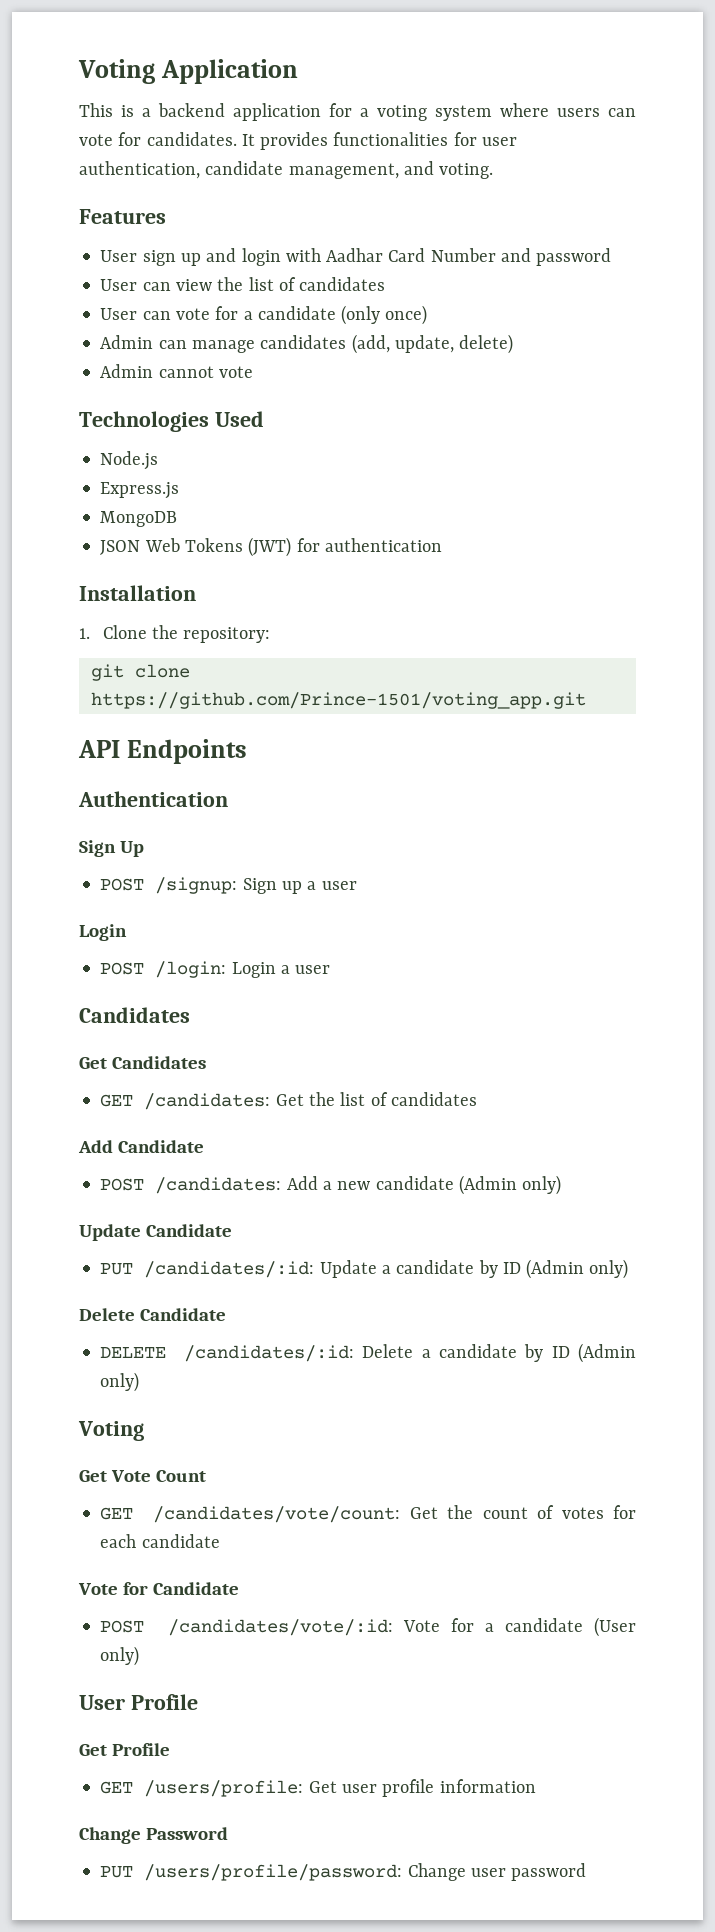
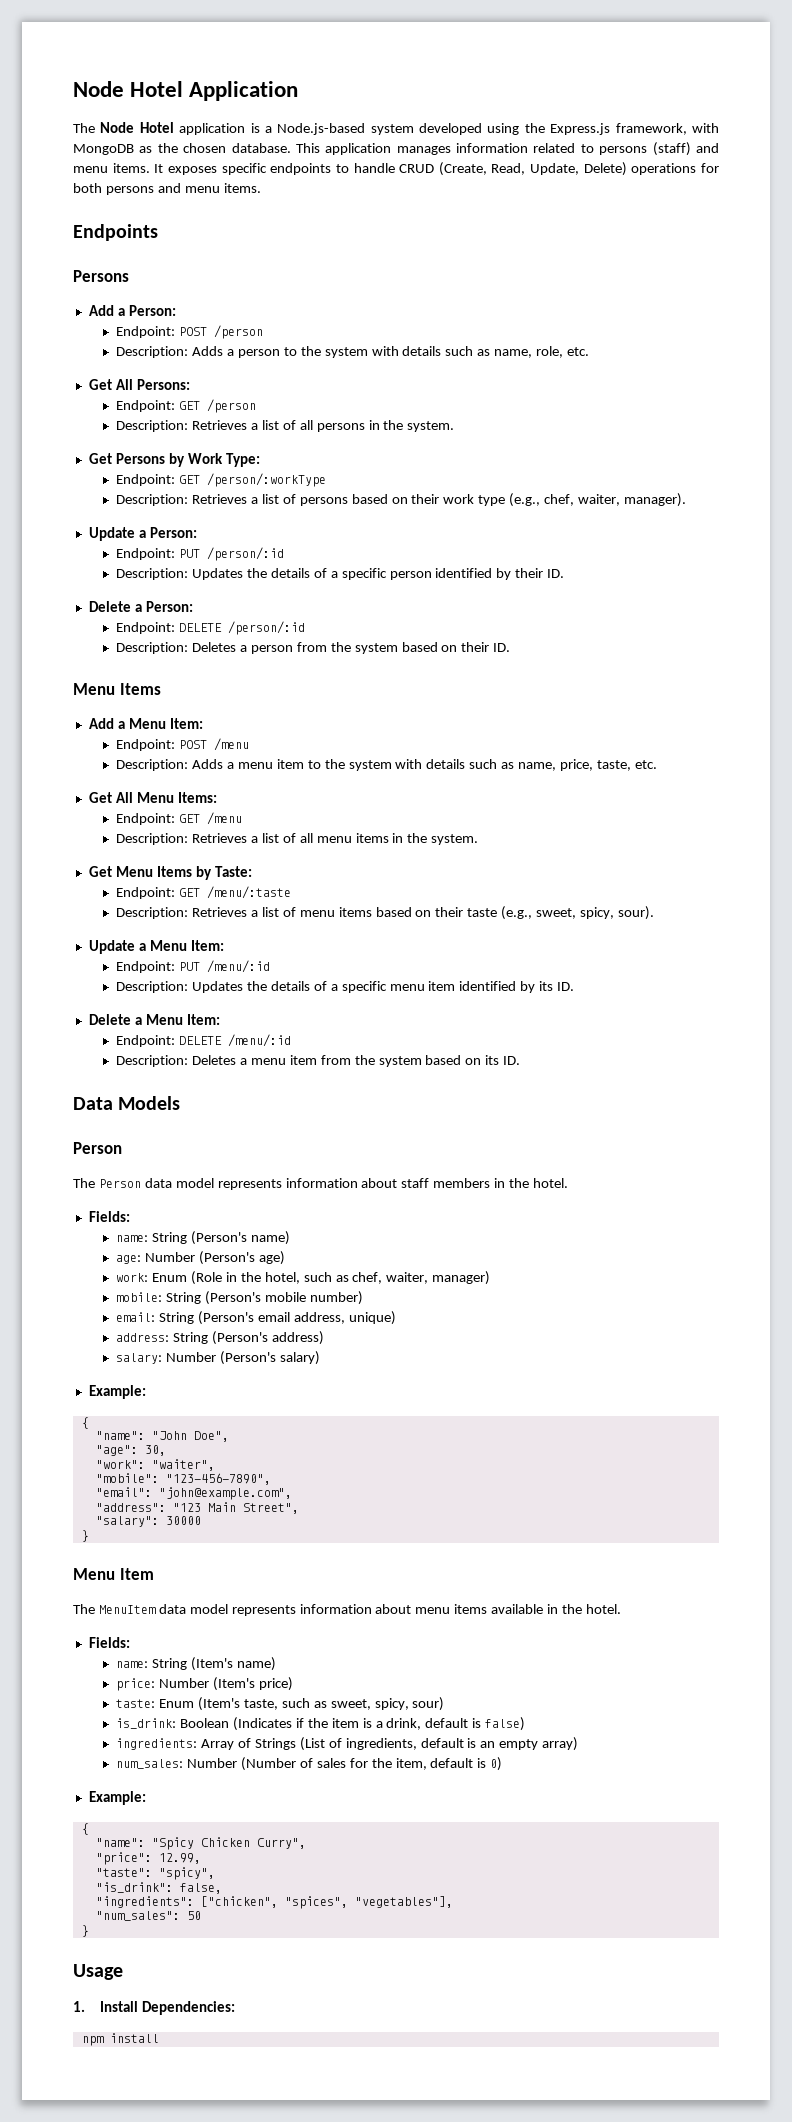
[78,59,155,84] Voting -> [73,81,184,97] Node Hotel
[79,103,636,121] [79,132,517,150] [79,161,494,179] [79,209,166,224] [100,248,612,266] [100,277,386,291] [100,305,428,325] [100,334,514,354] [100,364,253,378] [79,411,264,432] [100,451,159,470] [100,482,180,499] [100,511,178,527] [100,537,442,557] [79,585,196,601] [79,625,271,643] [90,664,190,681] [90,692,586,709] [78,739,247,764] [78,791,228,807] [79,840,145,857] [100,877,357,894] [79,924,127,941] [100,961,331,978] [79,1007,190,1023] [79,1056,207,1069] [100,1092,477,1110] [78,1140,205,1153] [100,1175,562,1195] [79,1224,233,1241] [100,1259,629,1279] [79,1308,227,1321] [100,1343,636,1363] [100,1372,140,1392] [78,1421,144,1441] [79,1470,207,1482] [100,1505,636,1523] [100,1534,220,1548] [78,1582,240,1595] [100,1617,636,1637] [100,1646,140,1666] [79,1694,198,1710] [79,1743,171,1756] [100,1779,536,1797] [79,1827,229,1844] [100,1863,587,1881] This is a backend application for a voting system where users can vote for candidates. It provides functionalities for user authentication, candidate management, and voting. // Features // User sign up and login with Aadhar Card Number and password // User can view the list of candidates // User can vote for a candidate (only once) // Admin can manage candidates (add, update, delete) // Admin cannot vote // Technologies Used // Node.js // Express.js // MongoDB // JSON Web Tokens (JWT) for authentication // Installation // 1. Clone the repository: // git clone https://github.com/Prince-1501/voting_app.git // API Endpoints // Authentication // Sign Up // POST /signup: Sign up a user // Login // POST /login: Login a user // Candidates // Get Candidates // GET /candidates: Get the list of candidates // Add Candidate // POST /candidates: Add a new candidate (Admin only) // Update Candidate // PUT /candidates/:id: Update a candidate by ID (Admin only) // Delete Candidate // DELETE /candidates/:id: Delete a candidate by ID (Admin only) // Voting // Get Vote Count // GET /candidates/vote/count: Get the count of votes for each candidate // Vote for Candidate // POST /candidates/vote/:id: Vote for a candidate (User only) // User Profile // Get Profile // GET /users/profile: Get user profile information // Change Password // PUT /users/profile/password: Change user password -> [73,122,719,135] [73,142,719,156] [73,162,720,176] [73,183,261,195] [73,224,158,241] [73,270,129,282] [88,305,176,316] [116,325,264,339] [116,346,590,358] [88,379,190,390] [116,399,257,413] [116,420,455,432] [88,453,260,467] [116,473,327,487] [116,493,686,507] [88,527,197,541] [116,547,285,561] [116,568,565,580] [88,601,193,612] [116,621,306,635] [116,642,511,654] [73,683,161,695] [88,718,203,729] [116,738,250,751] [116,759,657,771] [88,792,217,803] [116,812,243,825] [116,833,479,845] [88,866,252,880] [116,886,292,899] [116,906,654,920] [88,940,224,954] [116,960,271,973] [116,981,575,993] [88,1014,220,1025] [116,1034,292,1047] [116,1055,521,1067] [73,1096,181,1110] [73,1142,122,1154] [73,1178,569,1190] [88,1211,130,1222] [116,1231,290,1245] [116,1251,285,1265] [116,1271,491,1285] [116,1291,363,1305] [116,1311,396,1325] [116,1331,324,1345] [116,1351,320,1365] [88,1385,146,1399] [81,1417,89,1429] [95,1431,229,1442] [95,1445,166,1456] [95,1459,215,1471] [95,1473,271,1485] [95,1487,292,1500] [95,1502,299,1514] [95,1516,201,1527] [81,1530,89,1542] [73,1568,154,1580] [73,1604,621,1616] [88,1637,130,1648] [116,1657,276,1671] [116,1677,293,1691] [116,1697,445,1711] [116,1717,526,1731] [116,1737,579,1751] [116,1757,503,1771] [88,1791,146,1805] [81,1823,89,1835] [95,1837,306,1850] [95,1852,201,1865] [95,1867,215,1880] [95,1882,222,1894] [95,1896,453,1909] [95,1911,201,1921] [81,1925,89,1937] [73,1964,123,1980] [73,2001,236,2015] [81,2033,159,2046] The Node Hotel application is a Node.js-based system developed using the Express.js framework, with MongoDB as the chosen database. This application manages information related to persons (staff) and menu items. It exposes specific endpoints to handle CRUD (Create, Read, Update, Delete) operations for both persons and menu items. // Endpoints // Persons // Add a Person: // Endpoint: POST /person // Description: Adds a person to the system with details such as name, role, etc. // Get All Persons: // Endpoint: GET /person // Description: Retrieves a list of all persons in the system. // Get Persons by Work Type: // Endpoint: GET /person/:workType // Description: Retrieves a list of persons based on their work type (e.g., chef, waiter, manager). // Update a Person: // Endpoint: PUT /person/:id // Description: Updates the details of a specific person identified by their ID. // Delete a Person: // Endpoint: DELETE /person/:id // Description: Deletes a person from the system based on their ID. // Menu Items // Add a Menu Item: // Endpoint: POST /menu // Description: Adds a menu item to the system with details such as name, price, taste, etc. // Get All Menu Items: // Endpoint: GET /menu // Description: Retrieves a list of all menu items in the system. // Get Menu Items by Taste: // Endpoint: GET /menu/:taste // Description: Retrieves a list of menu items based on their taste (e.g., sweet, spicy, sour). // Update a Menu Item: // Endpoint: PUT /menu/:id // Description: Updates the details of a specific menu item identified by its ID. // Delete a Menu Item: // Endpoint: DELETE /menu/:id // Description: Deletes a menu item from the system based on its ID. // Data Models // Person // The Person data model represents information about staff members in the hotel. // Fields: // name: String (Person's name) // age: Number (Person's age) // work: Enum (Role in the hotel, such as chef, waiter, manager) // mobile: String (Person's mobile number) // email: String (Person's email address, unique) // address: String (Person's address) // salary: Number (Person's salary) // Example: // { // "name": "John Doe", // "age": 30, // "work": "waiter", // "mobile": "123-456-7890", // "email": "john@example.com", // "address": "123 Main Street", // "salary": 30000 // } // Menu Item // The MenuItem data model represents information about menu items available in the hotel. // Fields: // name: String (Item's name) // price: Number (Item's price) // taste: Enum (Item's taste, such as sweet, spicy, sour) // is_drink: Boolean (Indicates if the item is a drink, default is false) // ingredients: Array of Strings (List of ingredients, default is an empty array) // num_sales: Number (Number of sales for the item, default is 0) // Example: // { // "name": "Spicy Chicken Curry", // "price": 12.99, // "taste": "spicy", // "is_drink": false, // "ingredients": ["chicken", "spices", "vegetables"], // "num_sales": 50 // } // Usage // 1. Install Dependencies: // npm install

